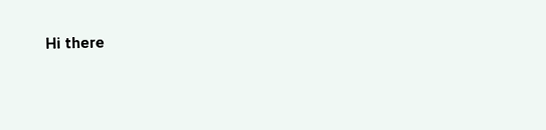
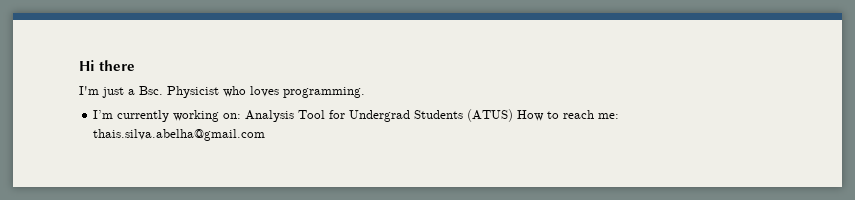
(106, 42) none -> [79,86,365,98] [93,109,620,122] [93,129,266,141] // I'm just a Bsc. Physicist who loves programming. // I’m currently working on: Analysis Tool for Undergrad Students (ATUS) How to reach me: thais.silva.abelha@gmail.com

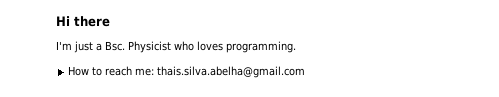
[93,109,514,122] I’m currently working on: Analysis Tool for Undergrad Students (ATUS) -> (296, 47) none

